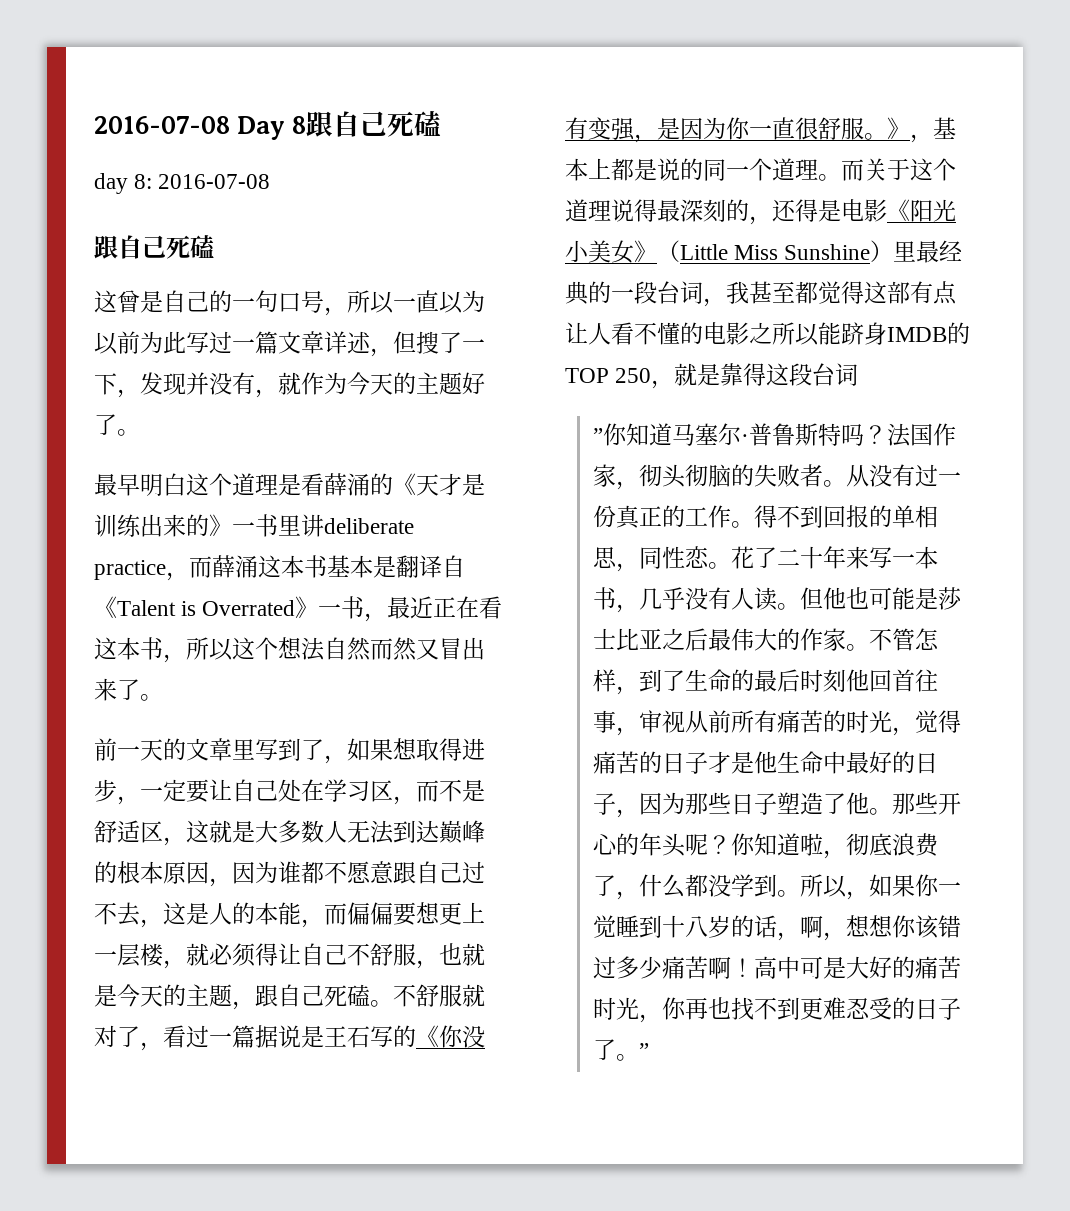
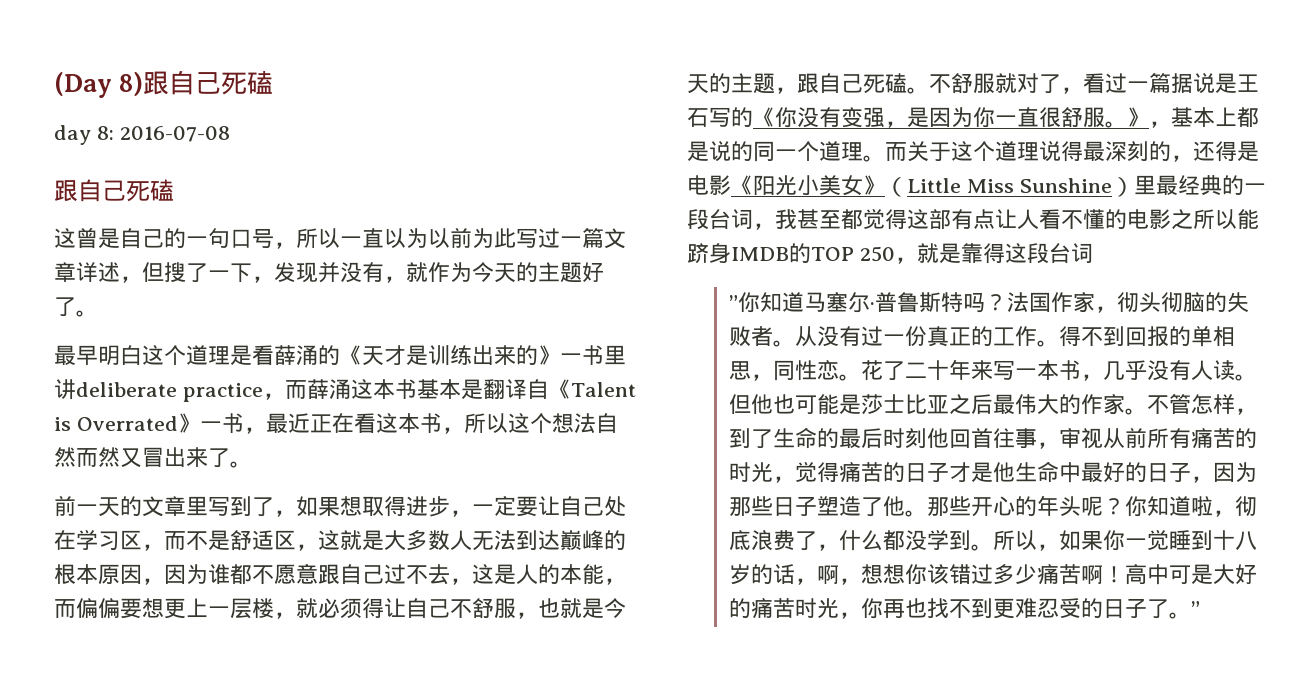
[94,116,307,140] 2016-07-08 Day 8 -> [54,72,144,98] (Day 8)

